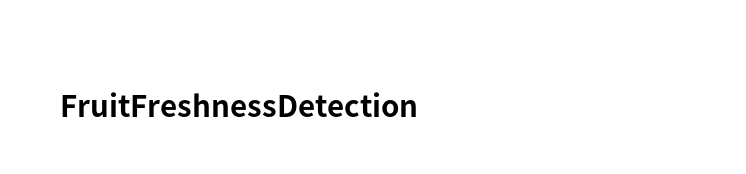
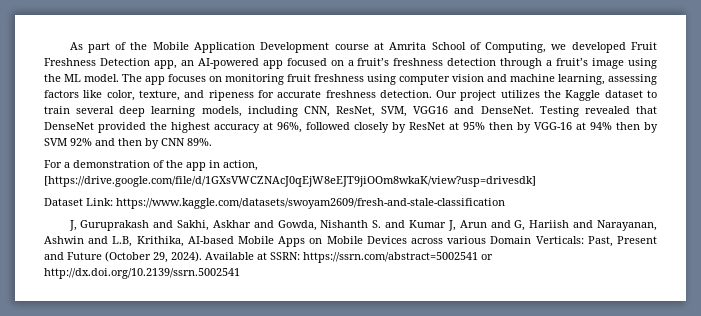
[60,92,418,117] FruitFreshnessDetection -> [69,42,657,53] [44,58,657,69] [44,74,657,85] [44,90,657,101] [44,106,657,117] [44,122,658,133] [44,138,212,149] [44,160,258,171] [44,176,536,187] [44,198,505,209] [68,220,658,231] [44,236,657,247] [44,251,493,263] [44,268,240,279] As part of the Mobile Application Development course at Amrita School of Computing, we developed Fruit Freshness Detection app, an AI-powered app focused on a fruit’s freshness detection through a fruit’s image using the ML model. The app focuses on monitoring fruit freshness using computer vision and machine learning, assessing factors like color, texture, and ripeness for accurate freshness detection. Our project utilizes the Kaggle dataset to train several deep learning models, including CNN, ResNet, SVM, VGG16 and DenseNet. Testing revealed that DenseNet provided the highest accuracy at 96%, followed closely by ResNet at 95% then by VGG-16 at 94% then by SVM 92% and then by CNN 89%. // For a demonstration of the app in action, [https://drive.google.com/file/d/1GXsVWCZNAcJ0qEjW8eEJT9jiOOm8wkaK/view?usp=drivesdk] // Dataset Link: https://www.kaggle.com/datasets/swoyam2609/fresh-and-stale-classification // J, Guruprakash and Sakhi, Askhar and Gowda, Nishanth S. and Kumar J, Arun and G, Hariish and Narayanan, Ashwin and L.B, Krithika, AI-based Mobile Apps on Mobile Devices across various Domain Verticals: Past, Present and Future (October 29, 2024). Available at SSRN: https://ssrn.com/abstract=5002541 or http://dx.doi.org/10.2139/ssrn.5002541

